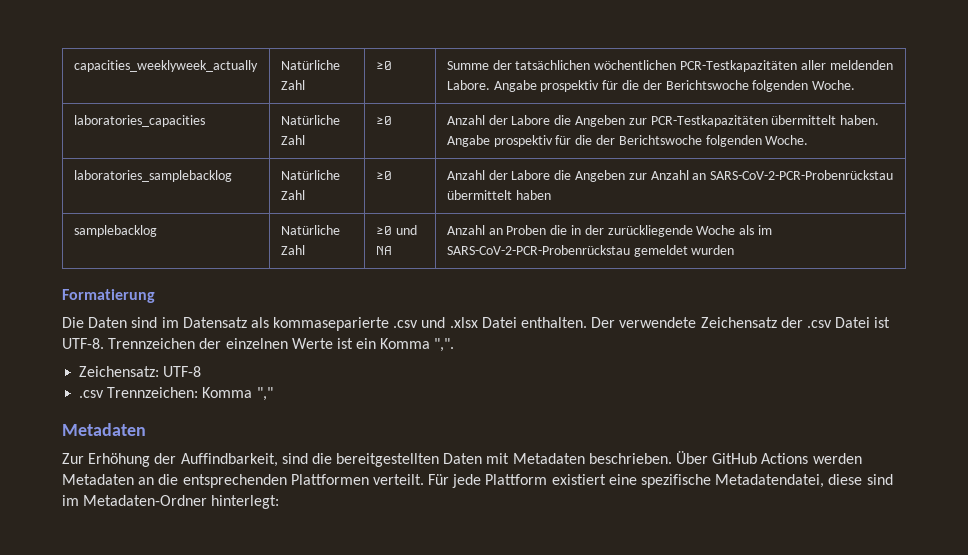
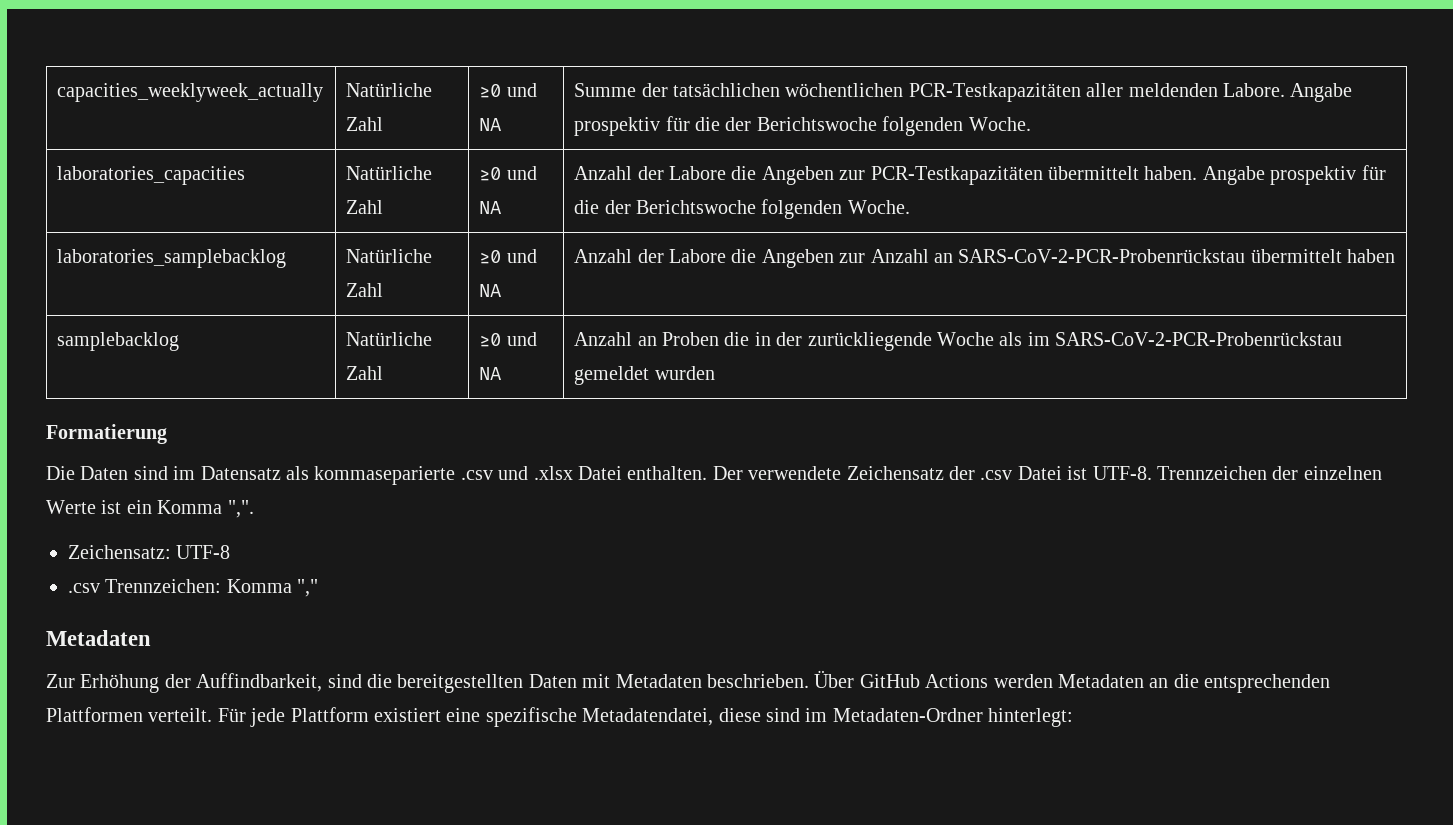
(392, 65) none -> [506,83,537,97] [479,118,502,131] und NA
(392, 120) none -> [506,166,537,180] [479,201,502,214] und NA
(392, 175) none -> [506,249,537,263] [479,284,502,297] und NA

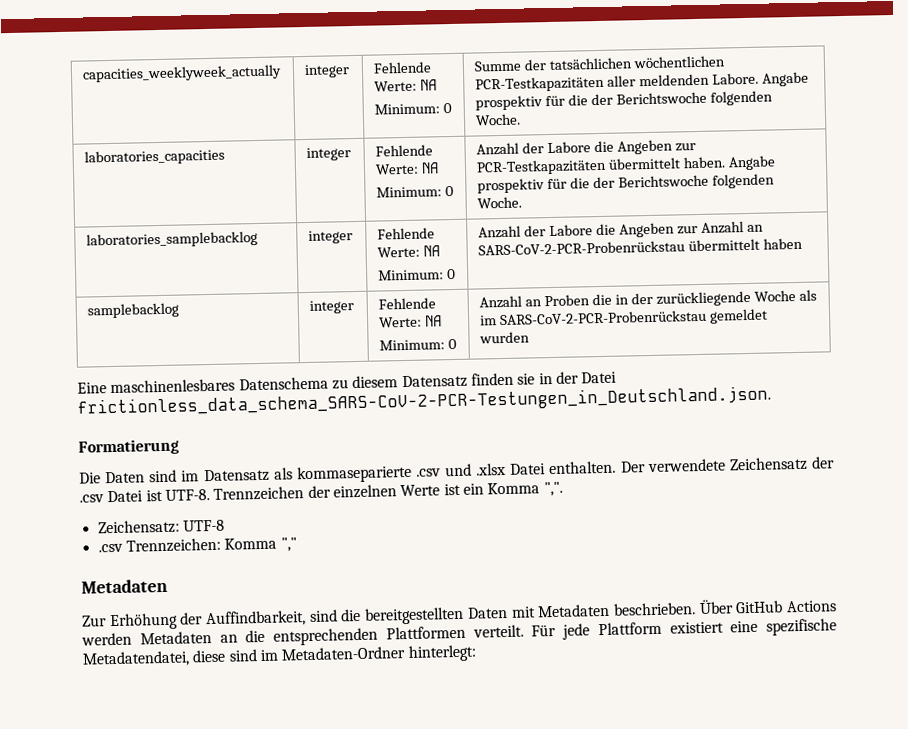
[346,83,433,97] [346,117,384,131] [479,83,537,98] [479,118,502,131] Natürliche Zahl | ≥0 und NA -> [304,64,351,78] [373,61,433,74] [374,79,438,92] [374,102,453,115] integer | Fehlende Werte: NA // Minimum: 0
[346,166,433,180] [346,200,384,214] [479,166,537,181] [479,201,502,214] Natürliche Zahl | ≥0 und NA -> [306,147,352,161] [375,144,434,157] [375,162,440,175] [376,185,455,198] integer | Fehlende Werte: NA // Minimum: 0
[346,249,433,263] [346,283,384,297] [479,249,537,264] [479,284,502,297] Natürliche Zahl | ≥0 und NA -> [308,230,354,244] [377,227,436,240] [377,245,441,258] [378,268,457,281] integer | Fehlende Werte: NA // Minimum: 0
[346,332,433,346] [346,366,384,380] [479,332,537,347] [479,367,502,380] Natürliche Zahl | ≥0 und NA -> [309,300,355,314] [378,297,437,310] [379,315,443,328] [379,338,458,351] integer | Fehlende Werte: NA // Minimum: 0
(715, 373) none -> [77,371,618,394] [77,385,771,418] // Eine maschinenlesbares Datenschema zu diesem Datensatz finden sie in der Datei frictionless_data_schema_SARS-CoV-2-PCR-Testungen_in_Deutschland.json.

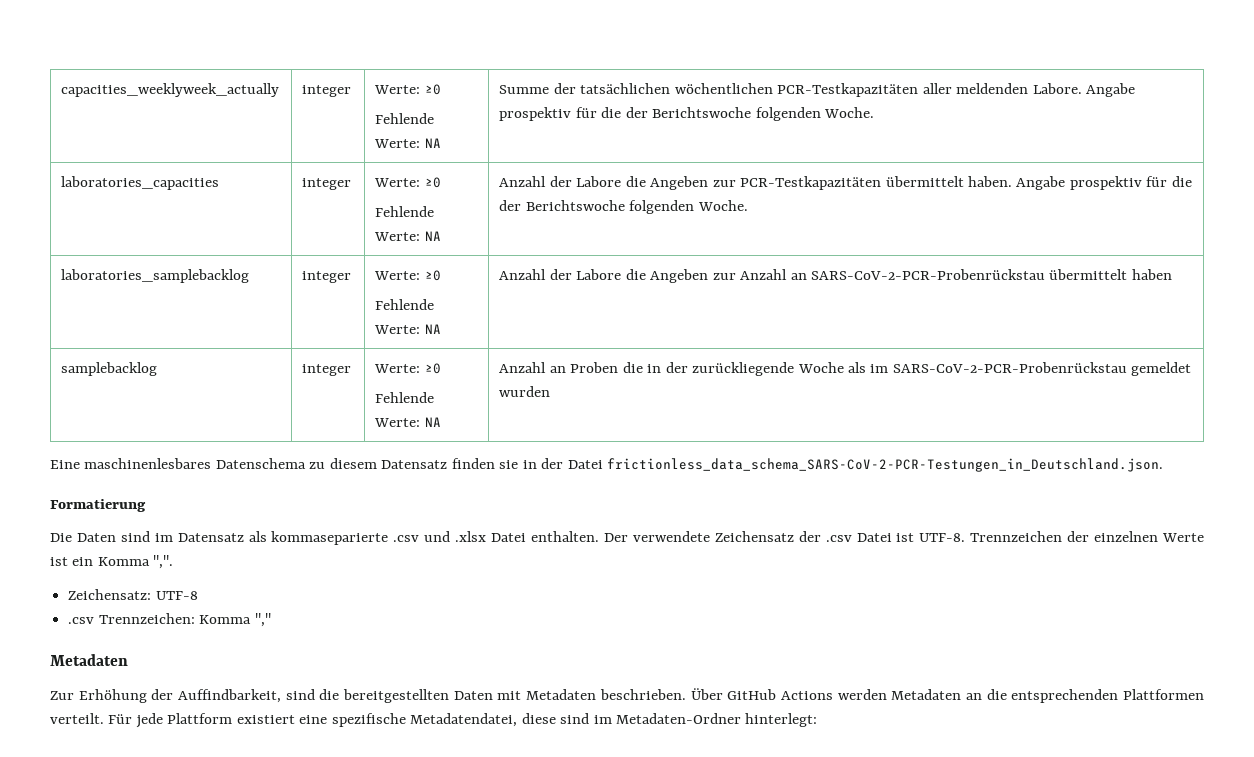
[373,61,433,74] [374,79,438,92] [374,102,453,115] Fehlende Werte: NA // Minimum: 0 -> [374,84,441,95] [375,113,435,124] [374,138,441,148] Werte: ≥0 // Fehlende Werte: NA
[375,144,434,157] [375,162,440,175] [376,185,455,198] Fehlende Werte: NA // Minimum: 0 -> [374,177,441,188] [375,206,435,217] [374,231,441,241] Werte: ≥0 // Fehlende Werte: NA
[377,227,436,240] [377,245,441,258] [378,268,457,281] Fehlende Werte: NA // Minimum: 0 -> [374,270,441,281] [375,299,435,310] [374,324,441,334] Werte: ≥0 // Fehlende Werte: NA
[378,297,437,310] [379,315,443,328] [379,338,458,351] Fehlende Werte: NA // Minimum: 0 -> [374,363,441,374] [375,392,435,403] [374,417,441,427] Werte: ≥0 // Fehlende Werte: NA

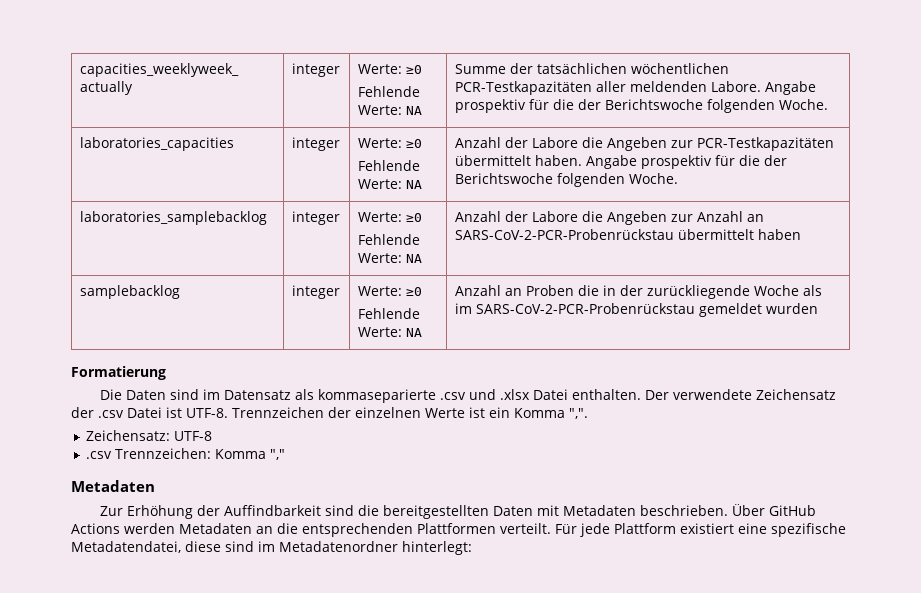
[50,458,1164,472] // Eine maschinenlesbares Datenschema zu diesem Datensatz finden sie in der Datei frictionless_data_schema_SARS-CoV-2-PCR-Testungen_in_Deutschland.json. -> (818, 308) none
[178,689,282,703] Auffindbarkeit, -> [223,505,321,516] Auffindbarkeit
[616,713,742,724] Metadaten-Ordner -> [279,541,398,552] Metadatenordner

